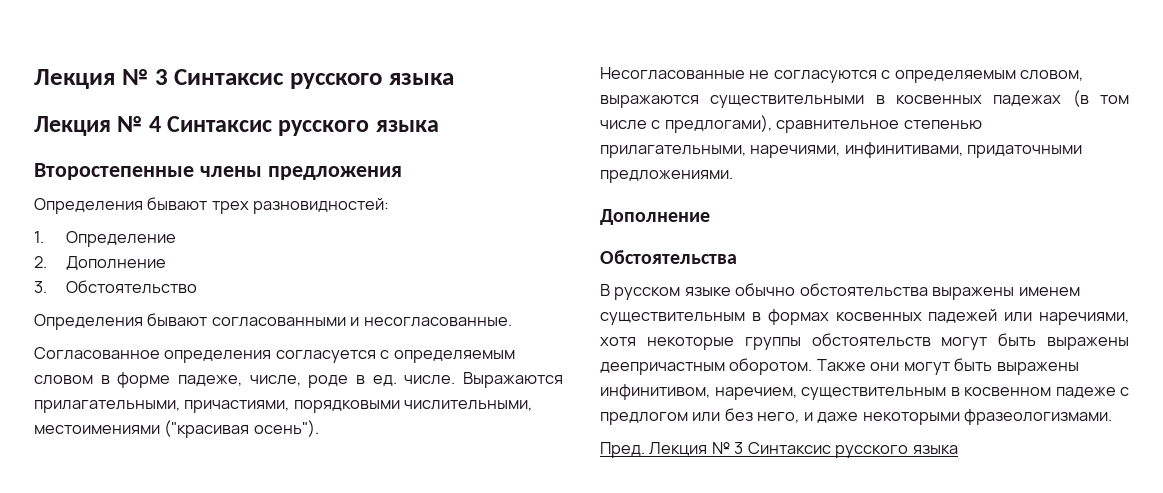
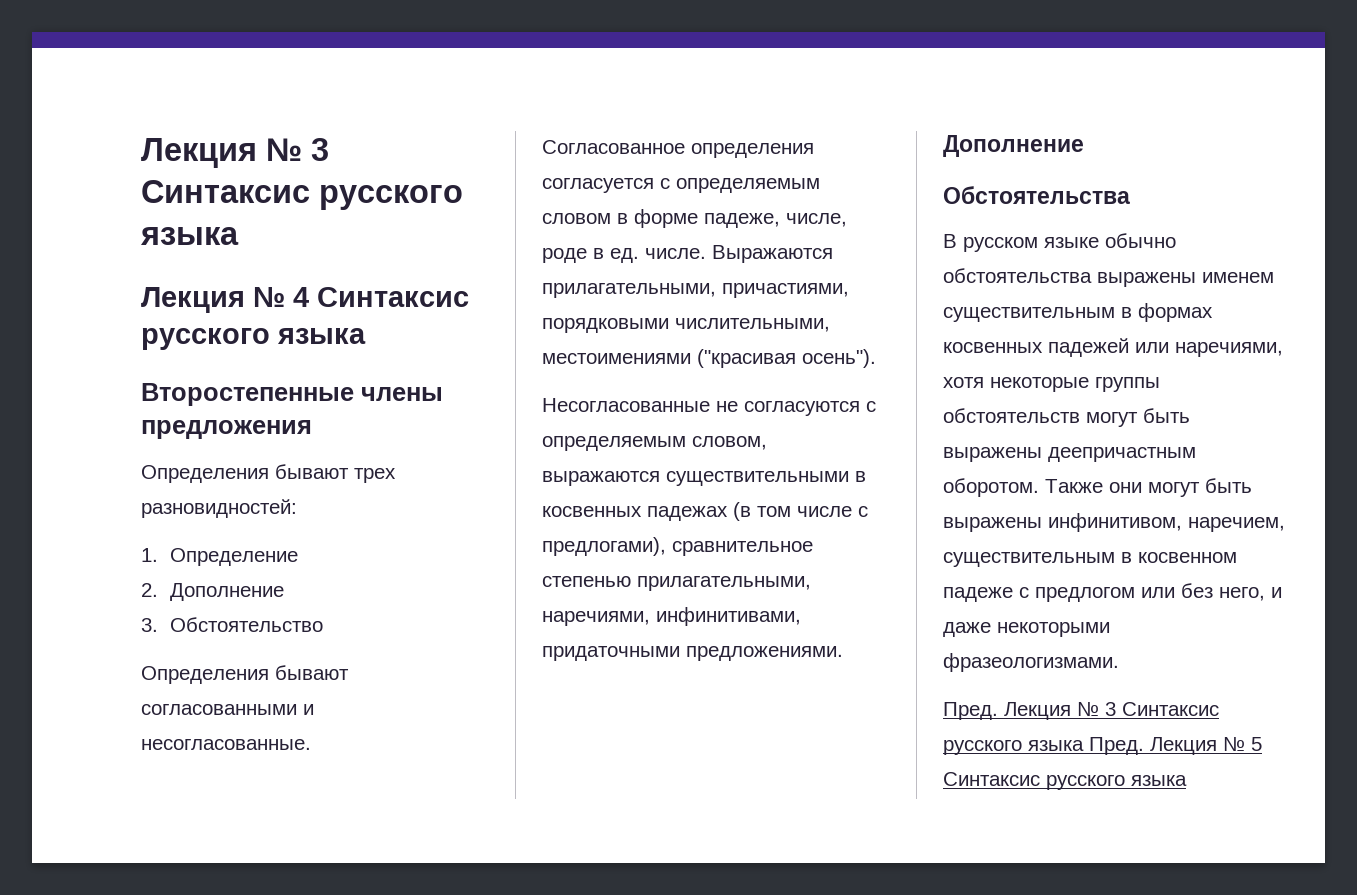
(958, 449) none -> [1089,737,1262,755] [943,772,1187,790] Пред. Лекция № 5 Синтаксис русского языка

